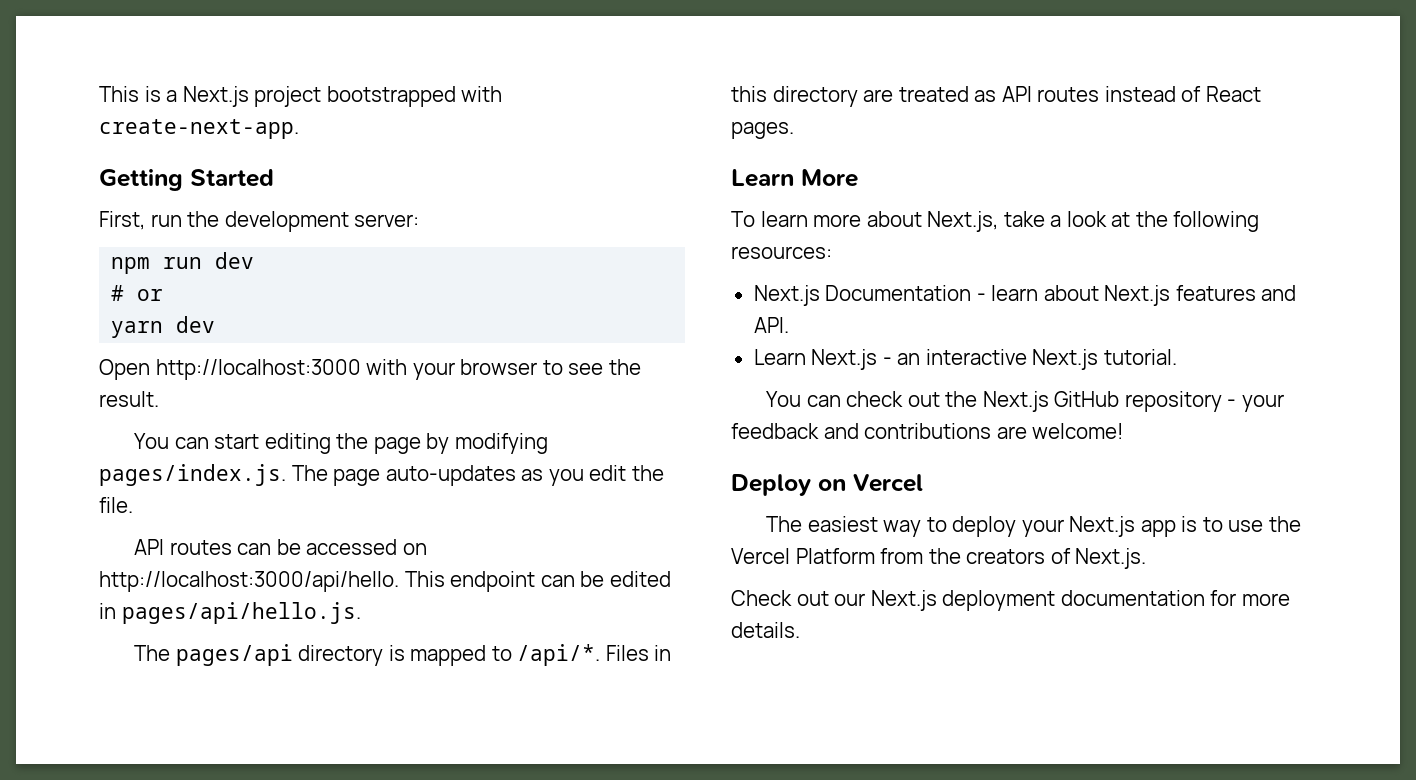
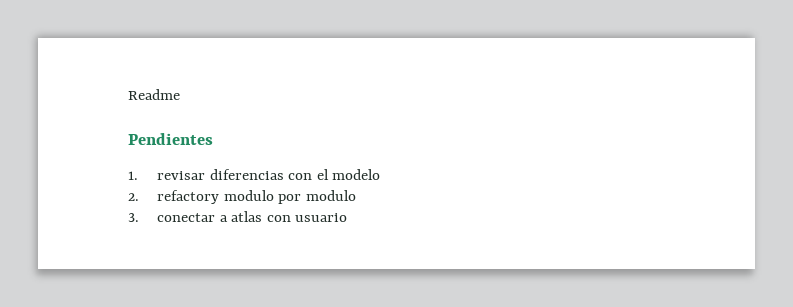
[99,86,503,107] [99,119,299,139] [99,169,274,191] [99,211,420,232] [111,252,255,274] [111,285,164,301] [111,316,216,338] [99,359,641,380] [99,391,159,407] [134,433,548,454] [99,464,664,486] [99,497,133,513] [134,539,427,555] [99,571,671,592] [99,602,361,624] [134,644,672,666] [731,86,1261,107] [731,122,794,139] [731,169,858,187] [731,211,1260,232] [731,246,832,259] [753,285,1297,306] [753,317,789,333] [753,349,1177,370] [766,391,1284,412] [731,423,1124,439] [731,474,923,496] [766,516,1301,537] [731,548,1147,569] [731,590,1290,611] [731,622,800,638] This is a Next.js project bootstrapped with create-next-app. // Getting Started // First, run the development server: // npm run dev // # or // yarn dev // Open http://localhost:3000 with your browser to see the result. // You can start editing the page by modifying pages/index.js. The page auto-updates as you edit the file. // API routes can be accessed on http://localhost:3000/api/hello. This endpoint can be edited in pages/api/hello.js. // The pages/api directory is mapped to /api/*. Files in this directory are treated as API routes instead of React pages. // Learn More // To learn more about Next.js, take a look at the following resources: // Next.js Documentation - learn about Next.js features and API. // Learn Next.js - an interactive Next.js tutorial. // You can check out the Next.js GitHub repository - your feedback and contributions are welcome! // Deploy on Vercel // The easiest way to deploy your Next.js app is to use the Vercel Platform from the creators of Next.js. // Check out our Next.js deployment documentation for more details. -> [128,89,180,100] [128,133,213,145] [128,169,381,180] [128,190,356,204] [128,211,348,222] Readme // Pendientes // 1. revisar diferencias con el modelo // 2. refactory modulo por modulo // 3. conectar a atlas con usuario

